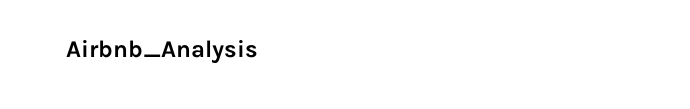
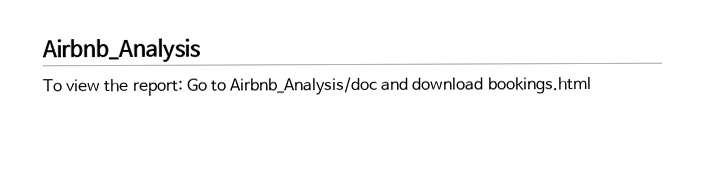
(258, 51) none -> [42,76,592,96] // To view the report: Go to Airbnb_Analysis/doc and download bookings.html

